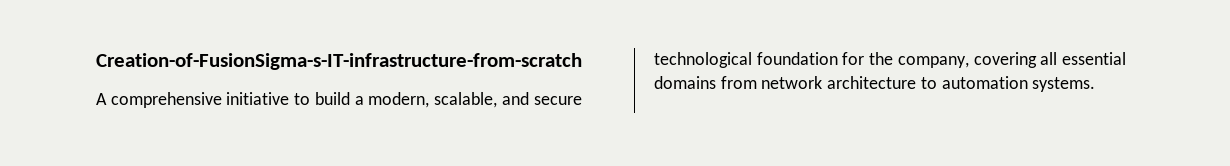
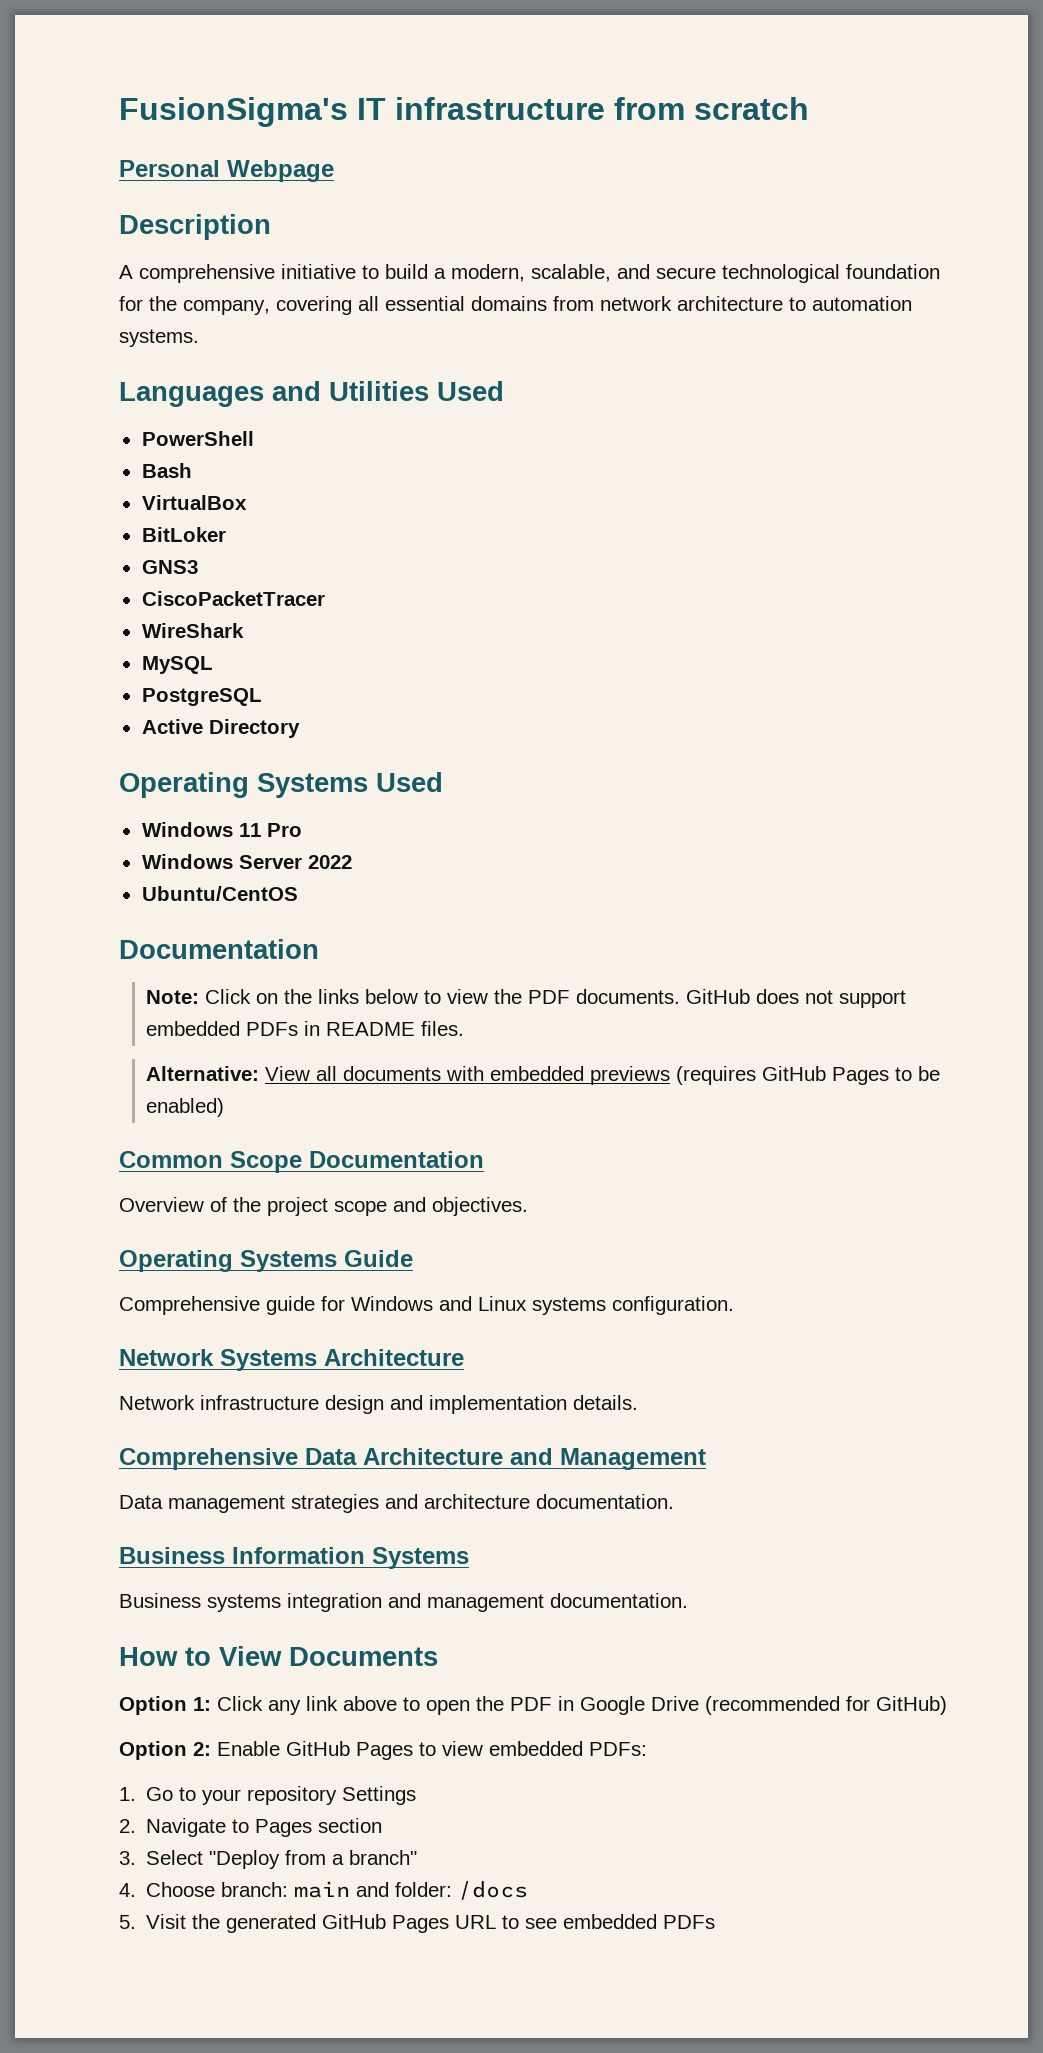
[96,53,582,70] Creation-of-FusionSigma-s-IT-infrastructure-from-scratch -> [119,97,809,127] [119,160,334,182] [119,214,271,240] FusionSigma's IT infrastructure from scratch // Personal Webpage // Description
(1096, 84) none -> [119,381,504,407] [141,431,254,446] [141,463,192,478] [141,495,247,510] [141,527,226,542] [141,560,198,574] [141,591,325,606] [141,623,244,638] [141,656,213,674] [141,688,262,706] [141,719,300,738] [119,772,443,798] [141,822,302,837] [141,854,352,869] [141,886,298,901] [119,939,319,959] [145,989,906,1008] [145,1021,464,1036] [145,1066,940,1085] [145,1098,224,1117] [119,1151,484,1173] [119,1197,528,1216] [119,1250,413,1272] [119,1296,734,1315] [119,1349,464,1371] [119,1395,638,1414] [119,1448,706,1470] [119,1494,674,1513] [119,1547,469,1569] [119,1593,688,1612] [119,1646,438,1666] [119,1696,947,1715] [119,1741,647,1760] [119,1786,417,1805] [119,1818,383,1837] [119,1850,418,1869] [119,1881,529,1900] [119,1914,716,1933] // Languages and Utilities Used // PowerShell // Bash // VirtualBox // BitLoker // GNS3 // CiscoPacketTracer // WireShark // MySQL // PostgreSQL // Active Directory // Operating Systems Used // Windows 11 Pro // Windows Server 2022 // Ubuntu/CentOS // Documentation // Note: Click on the links below to view the PDF documents. GitHub does not support embedded PDFs in README files. // Alternative: View all documents with embedded previews (requires GitHub Pages to be enabled) // Common Scope Documentation // Overview of the project scope and objectives. // Operating Systems Guide // Comprehensive guide for Windows and Linux systems configuration. // Network Systems Architecture // Network infrastructure design and implementation details. // Comprehensive Data Architecture and Management // Data management strategies and architecture documentation. // Business Information Systems // Business systems integration and management documentation. // How to View Documents // Option 1: Click any link above to open the PDF in Google Drive (recommended for GitHub) // Option 2: Enable GitHub Pages to view embedded PDFs: // 1. Go to your repository Settings // 2. Navigate to Pages section // 3. Select "Deploy from a branch" // 4. Choose branch: main and folder: /docs // 5. Visit the generated GitHub Pages URL to see embedded PDFs

